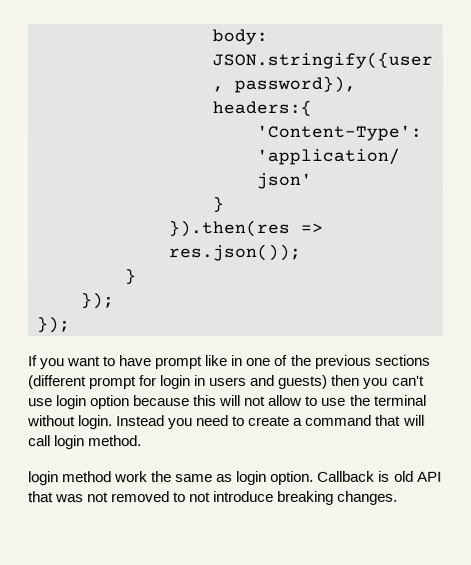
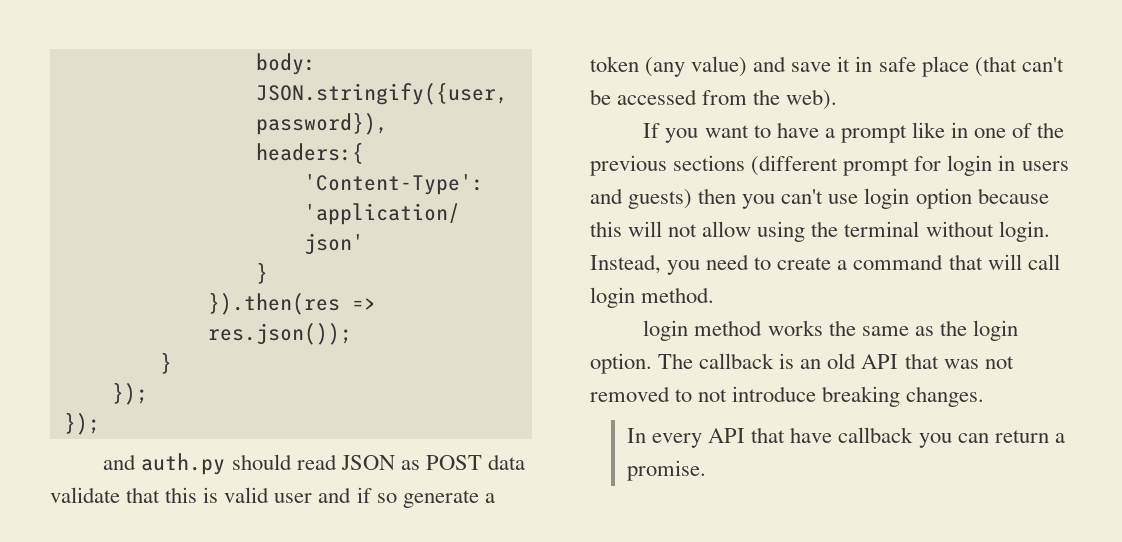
(71, 325) none -> [103,453,525,475] [50,487,495,508] [590,56,1064,77] [590,89,838,110] // and auth.py should read JSON as POST data validate that this is valid user and if so generate a token (any value) and save it in safe place (that can't be accessed from the web).
(153, 361) none -> [824,128,835,138] a
[305,395,347,406] to use -> [757,221,806,242] using
[116,415,166,427] Instead -> [590,254,661,274] Instead,
[114,471,149,483] work -> [767,320,823,336] works
(234, 478) none -> [939,320,967,336] the
[317,470,391,482] Callback is -> [658,353,822,369] The callback is an
(399, 497) none -> [627,427,1065,448] [627,460,707,481] // In every API that have callback you can return a promise.

